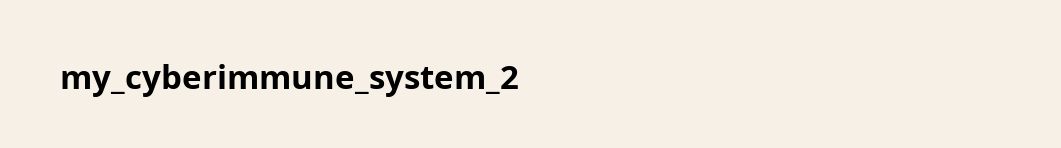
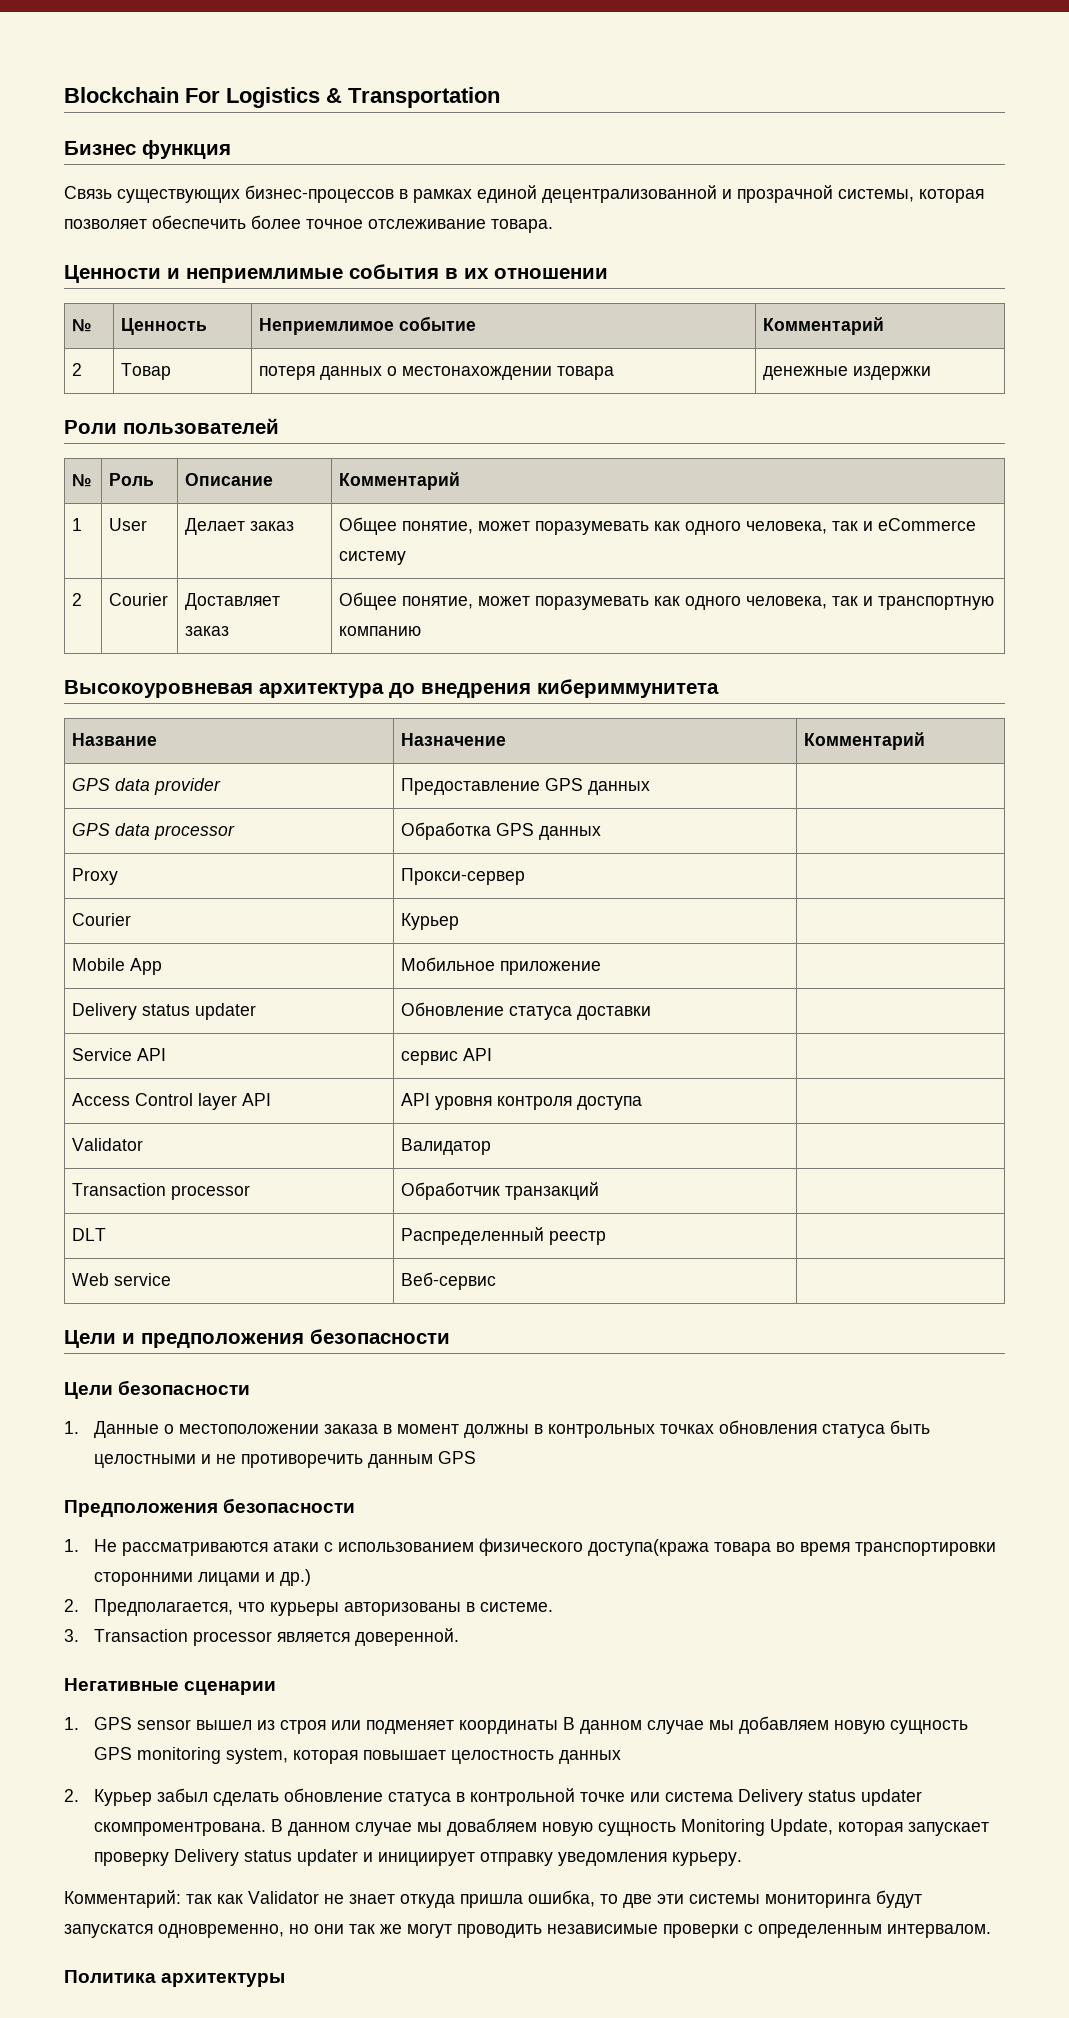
[60,64,519,97] my_cyberimmune_system_2 -> [64,87,500,108] [64,140,231,159] [64,185,984,203] [64,215,553,233] [64,264,608,283] [72,319,93,332] [121,318,208,335] [259,316,477,335] [763,317,885,335] [72,363,83,376] [121,363,172,380] [259,366,615,380] [763,366,932,380] [64,418,279,434] [72,474,93,487] [109,473,155,486] [185,473,274,486] [339,472,461,490] [72,518,83,531] [109,518,148,531] [185,518,295,535] [339,517,977,535] [339,551,407,565] [72,593,83,606] [109,593,169,606] [185,593,281,610] [185,626,230,636] [339,592,995,610] [339,626,422,636] [64,679,719,698] [72,733,158,746] [401,733,507,746] [804,732,926,750] [72,778,222,795] [401,778,651,795] [72,823,236,840] [401,822,602,840] [72,868,119,885] [401,868,526,885] [72,913,132,926] [401,913,460,930] [72,958,163,975] [401,957,602,975] [72,1003,257,1020] [401,1002,652,1020] [72,1048,167,1061] [401,1048,493,1065] [72,1093,272,1110] [401,1093,643,1110] [72,1138,144,1151] [401,1138,492,1155] [72,1183,251,1200] [401,1182,600,1200] [72,1228,107,1241] [401,1227,607,1245] [72,1273,172,1286] [401,1272,497,1290] [64,1329,450,1348] [64,1380,251,1399] [64,1420,931,1438] [94,1451,477,1468] [64,1498,356,1517] [64,1538,997,1556] [94,1569,312,1586] [64,1599,554,1616] [64,1628,460,1646] [64,1678,277,1695] [64,1716,969,1734] [94,1747,622,1764] [64,1788,923,1806] [94,1818,990,1836] [94,1849,743,1866] [64,1890,922,1908] [64,1924,991,1938] [64,1970,286,1987] Blockchain For Logistics & Transportation // Бизнес функция // Связь существующих бизнес-процессов в рамках единой децентрализованной и прозрачной системы, которая позволяет обеспечить более точное отслеживание товара. // Ценности и неприемлимые события в их отношении // № | Ценность | Неприемлимое событие | Комментарий // 2 | Товар | потеря данных о местонахождении товара | денежные издержки // Роли пользователей // № | Роль | Описание | Комментарий // 1 | User | Делает заказ | Общее понятие, может поразумевать как одного человека, так и eCommerce систему // 2 | Courier | Доставляет заказ | Общее понятие, может поразумевать как одного человека, так и транспортную компанию // Высокоуровневая архитектура до внедрения кибериммунитета // Название | Назначение | Комментарий // GPS data provider | Предоставление GPS данных | // GPS data processor | Обработка GPS данных | // Proxy | Прокси-сервер | // Courier | Курьер | // Mobile App | Мобильное приложение | // Delivery status updater | Обновление статуса доставки | // Service API | сервис API | // Access Control layer API | API уровня контроля доступа | // Validator | Валидатор | // Transaction processor | Обработчик транзакций | // DLT | Распределенный реестр | // Web service | Веб-сервис | // Цели и предположения безопасности // Цели безопасности // 1. Данные о местоположении заказа в момент должны в контрольных точках обновления статуса быть целостными и не противоречить данным GPS // Предположения безопасности // 1. Не рассматриваются атаки с использованием физического доступа(кража товара во время транспортировки сторонними лицами и др.) // 2. Предполагается, что курьеры авторизованы в системе. // 3. Transaction processor является доверенной. // Негативные сценарии // 1. GPS sensor вышел из строя или подменяет координаты В данном случае мы добавляем новую сущность GPS monitoring system, которая повышает целостность данных // 2. Курьер забыл сделать обновление статуса в контрольной точке или система Delivery status updater скомпроментрована. В данном случае мы довабляем новую сущность Monitoring Update, которая запускает проверку Delivery status updater и инициирует отправку уведомления курьеру. // Комментарий: так как Validator не знает откуда пришла ошибка, то две эти системы мониторинга будут запускатся одновременно, но они так же могут проводить независимые проверки с определенным интервалом. // Политика архитектуры

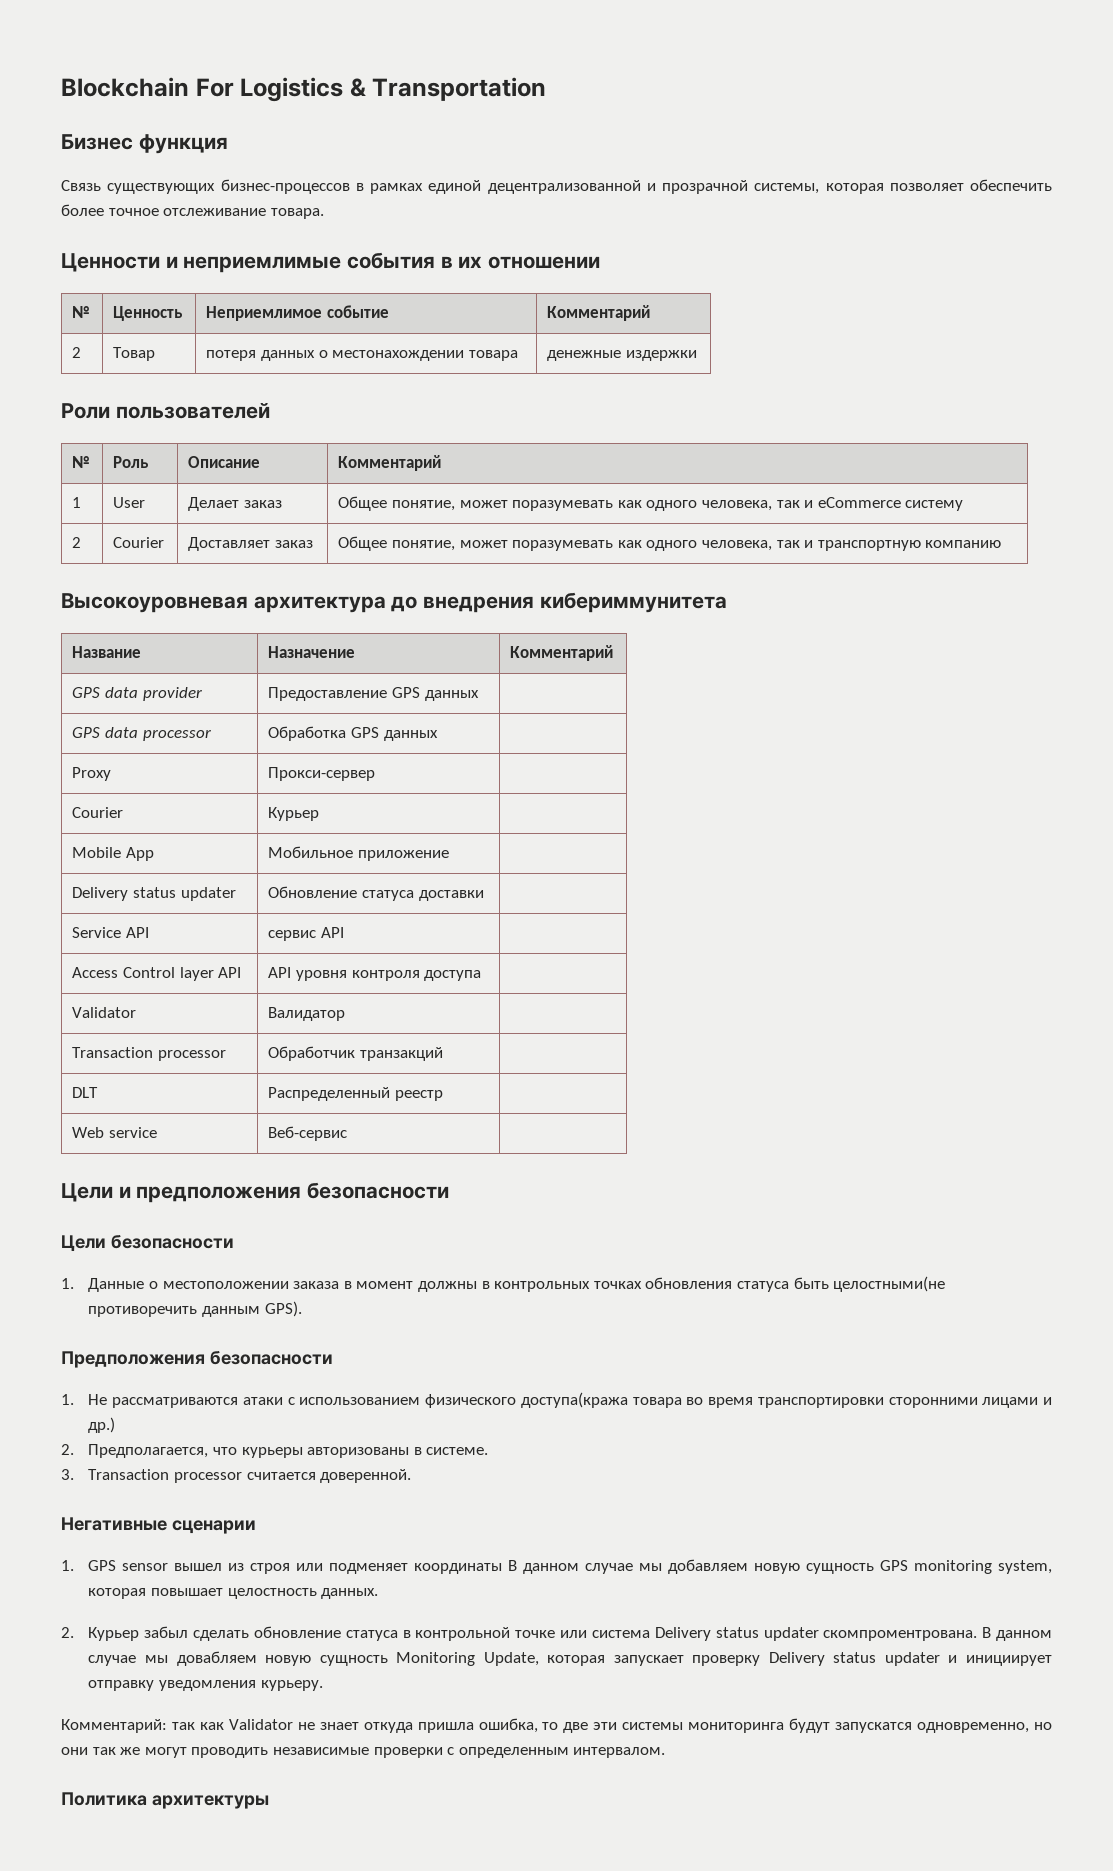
[94,1454,237,1468] целостными и не -> [833,1276,946,1292] целостными(не
[438,1451,477,1464] GPS -> [264,1301,302,1317] GPS).
[277,1632,351,1642] является -> [246,1472,316,1480] считается
[559,1750,622,1764] данных -> [321,1588,379,1599] данных.

